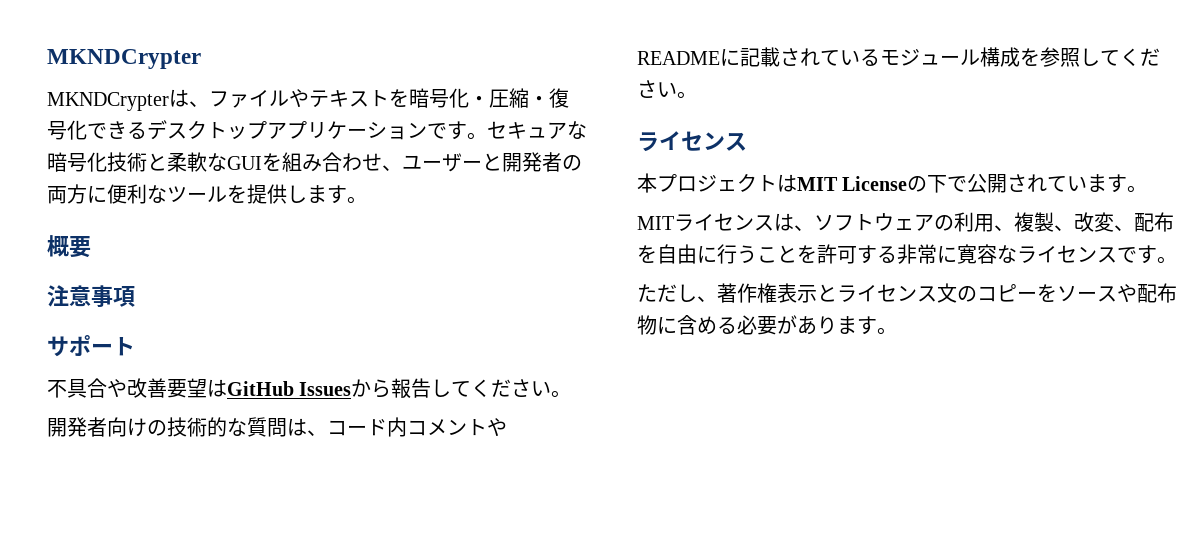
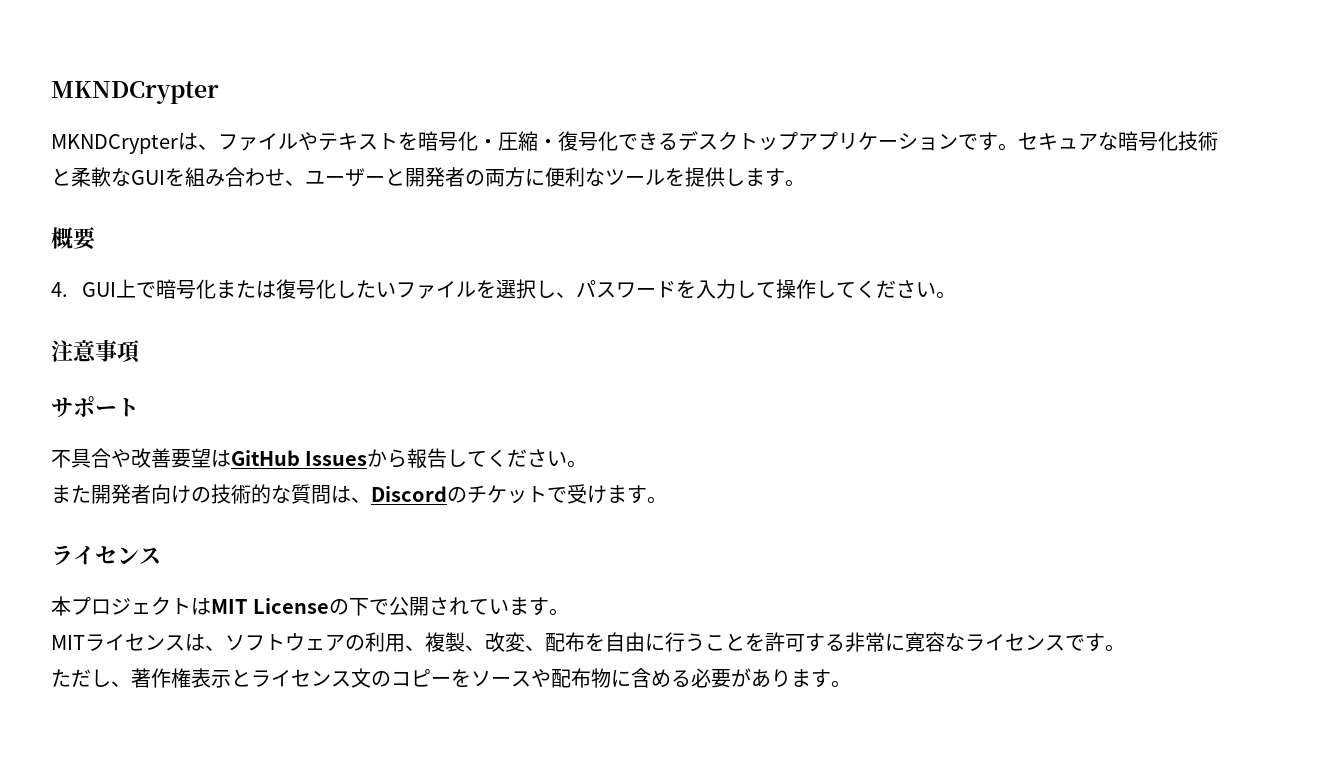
(91, 247) none -> [51,279,957,299] // 4. GUI上で暗号化または復号化したいファイルを選択し、パスワードを入力して操作してください。
(572, 394) none -> [51,485,91,503] また
[327,417,507,437] [637,47,1160,67] [637,80,677,98] コード内コメントやREADMEに記載されているモジュール構成を参照してください -> [371,484,647,504] Discordのチケットで受けます

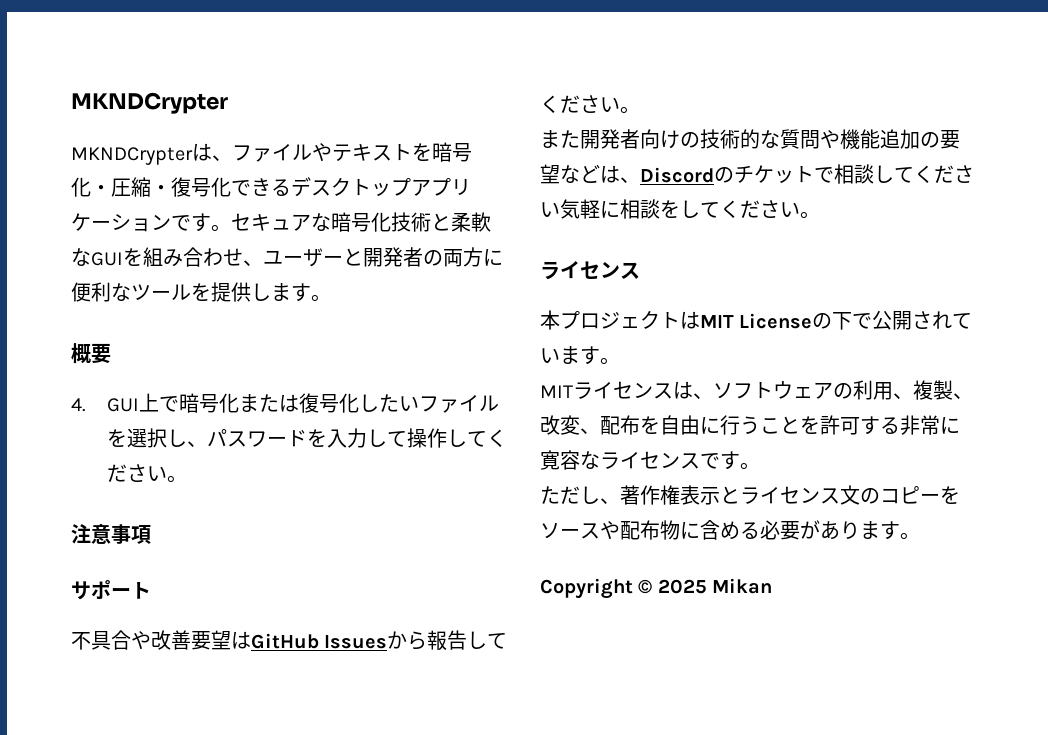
(331, 494) none -> [820,129,960,149] [540,164,600,184] や機能追加の要望など
[567,484,647,504] 受けます -> [834,164,974,184] [540,199,800,219] 相談してください気軽に相談をしてください
(851, 684) none -> [540,578,773,599] // Copyright © 2025 Mikan

